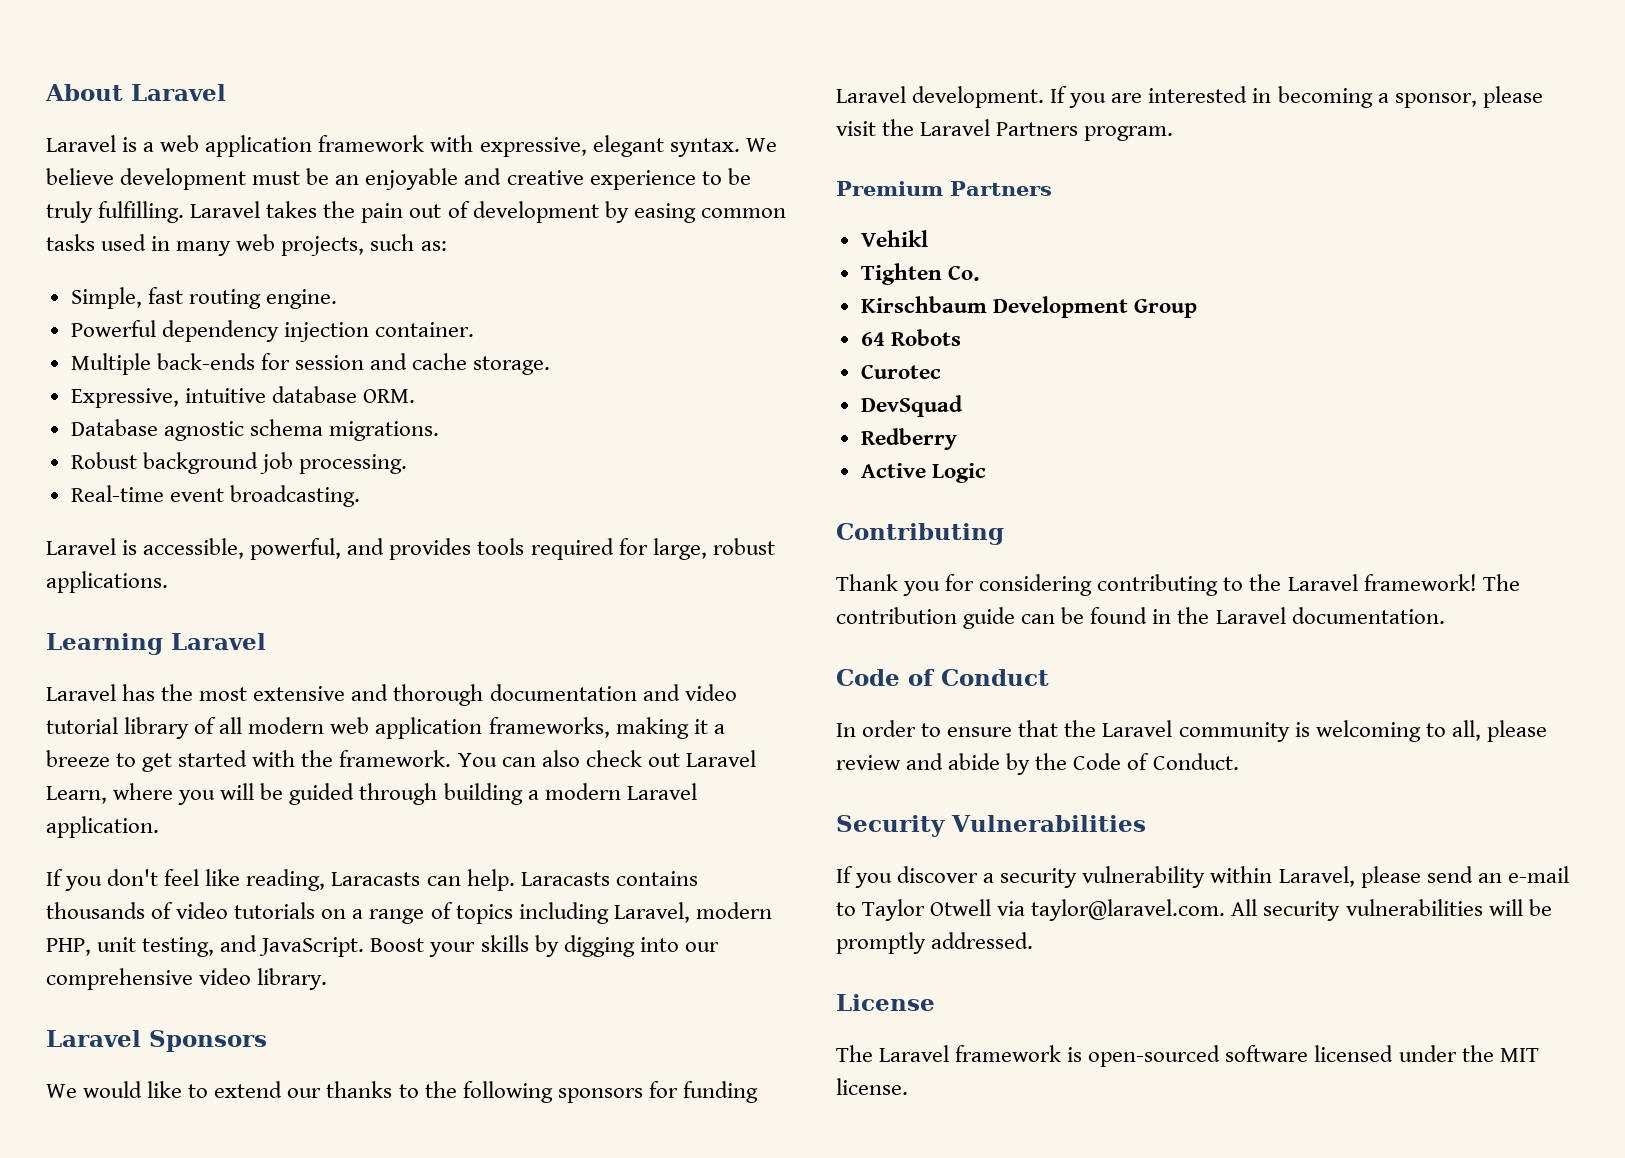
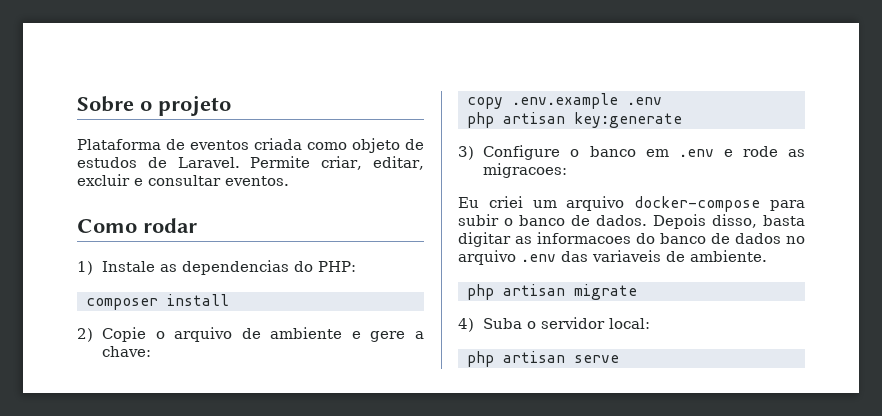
[45,84,226,101] [46,135,777,157] [46,168,751,190] [46,201,786,223] [46,234,447,256] [70,287,337,309] [70,320,474,342] [70,353,551,375] [70,386,415,408] [70,419,439,441] [70,452,407,474] [70,485,360,507] [46,538,775,560] [46,571,168,593] [46,633,266,655] [46,684,737,706] [46,717,725,739] [46,750,756,772] [46,783,697,805] [46,816,159,838] [46,869,698,891] [46,902,772,924] [46,935,719,957] [46,968,328,990] [46,1030,267,1052] [46,1081,758,1103] [836,86,1543,108] [836,119,1174,141] [836,181,1052,196] [860,230,928,247] [860,263,980,285] [860,296,1197,318] [860,329,961,346] [860,364,941,379] [860,395,963,417] [860,428,957,450] [860,463,986,483] [836,523,1004,545] [836,574,1520,596] [836,607,1445,629] [836,669,1049,686] [836,720,1547,742] [836,753,1239,775] [836,815,1146,837] [836,866,1569,888] [836,899,1552,921] [836,932,1034,954] [836,994,935,1011] [836,1045,1539,1067] [836,1078,908,1095] About Laravel // Laravel is a web application framework with expressive, elegant syntax. We believe development must be an enjoyable and creative experience to be truly fulfilling. Laravel takes the pain out of development by easing common tasks used in many web projects, such as: // Simple, fast routing engine. // Powerful dependency injection container. // Multiple back-ends for session and cache storage. // Expressive, intuitive database ORM. // Database agnostic schema migrations. // Robust background job processing. // Real-time event broadcasting. // Laravel is accessible, powerful, and provides tools required for large, robust applications. // Learning Laravel // Laravel has the most extensive and thorough documentation and video tutorial library of all modern web application frameworks, making it a breeze to get started with the framework. You can also check out Laravel Learn, where you will be guided through building a modern Laravel application. // If you don't feel like reading, Laracasts can help. Laracasts contains thousands of video tutorials on a range of topics including Laravel, modern PHP, unit testing, and JavaScript. Boost your skills by digging into our comprehensive video library. // Laravel Sponsors // We would like to extend our thanks to the following sponsors for funding Laravel development. If you are interested in becoming a sponsor, please visit the Laravel Partners program. // Premium Partners // Vehikl // Tighten Co. // Kirschbaum Development Group // 64 Robots // Curotec // DevSquad // Redberry // Active Logic // Contributing // Thank you for considering contributing to the Laravel framework! The contribution guide can be found in the Laravel documentation. // Code of Conduct // In order to ensure that the Laravel community is welcoming to all, please review and abide by the Code of Conduct. // Security Vulnerabilities // If you discover a security vulnerability within Laravel, please send an e-mail to Taylor Otwell via taylor@laravel.com. All security vulnerabilities will be promptly addressed. // License // The Laravel framework is open-sourced software licensed under the MIT license. -> [77,95,231,116] [77,138,424,153] [77,156,425,170] [77,174,289,186] [77,218,197,233] [77,260,357,275] [85,294,229,310] [77,327,424,342] [102,346,152,357] [466,93,662,109] [466,112,682,128] [458,145,805,160] [483,163,568,178] [458,196,805,212] [458,214,805,229] [458,232,805,247] [458,250,767,265] [466,284,637,300] [458,317,651,332] [466,351,619,367] Sobre o projeto // Plataforma de eventos criada como objeto de estudos de Laravel. Permite criar, editar, excluir e consultar eventos. // Como rodar // 1) Instale as dependencias do PHP: // composer install // 2) Copie o arquivo de ambiente e gere a chave: // copy .env.example .env // php artisan key:generate // 3) Configure o banco em .env e rode as migracoes: // Eu criei um arquivo docker-compose para subir o banco de dados. Depois disso, basta digitar as informacoes do banco de dados no arquivo .env das variaveis de ambiente. // php artisan migrate // 4) Suba o servidor local: // php artisan serve

